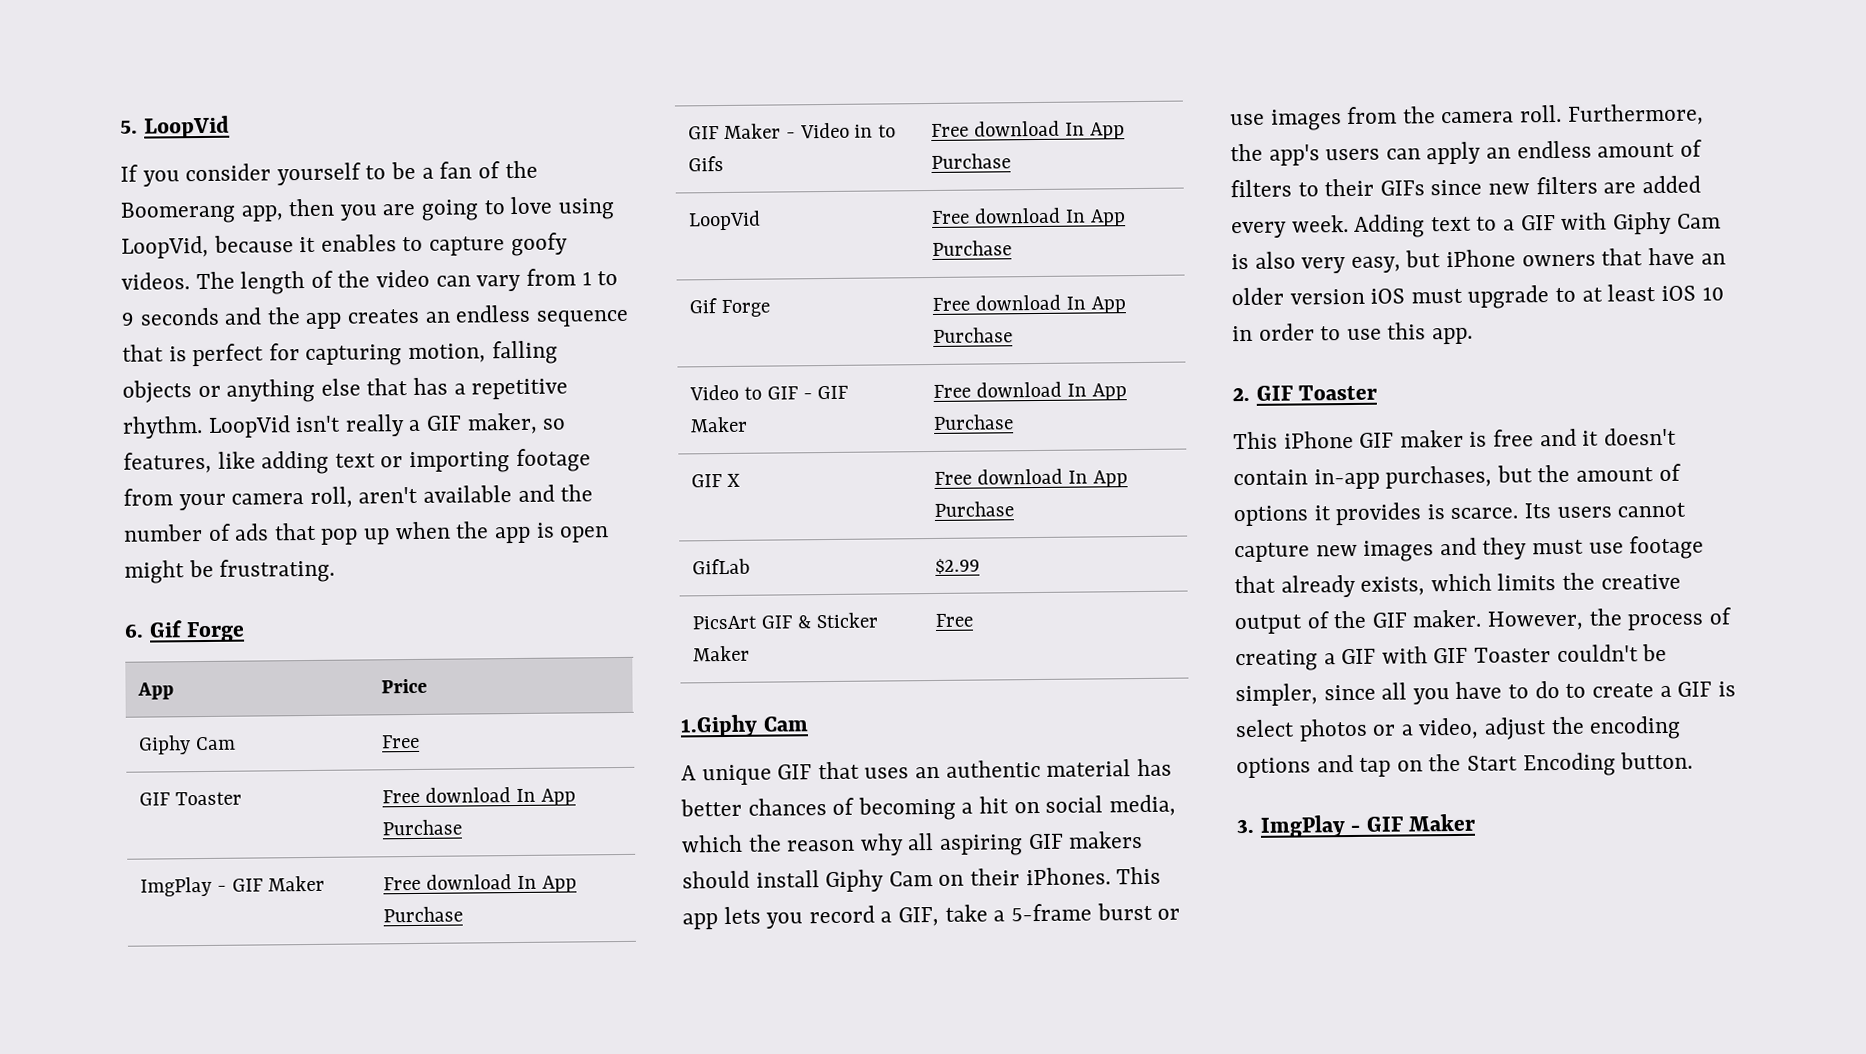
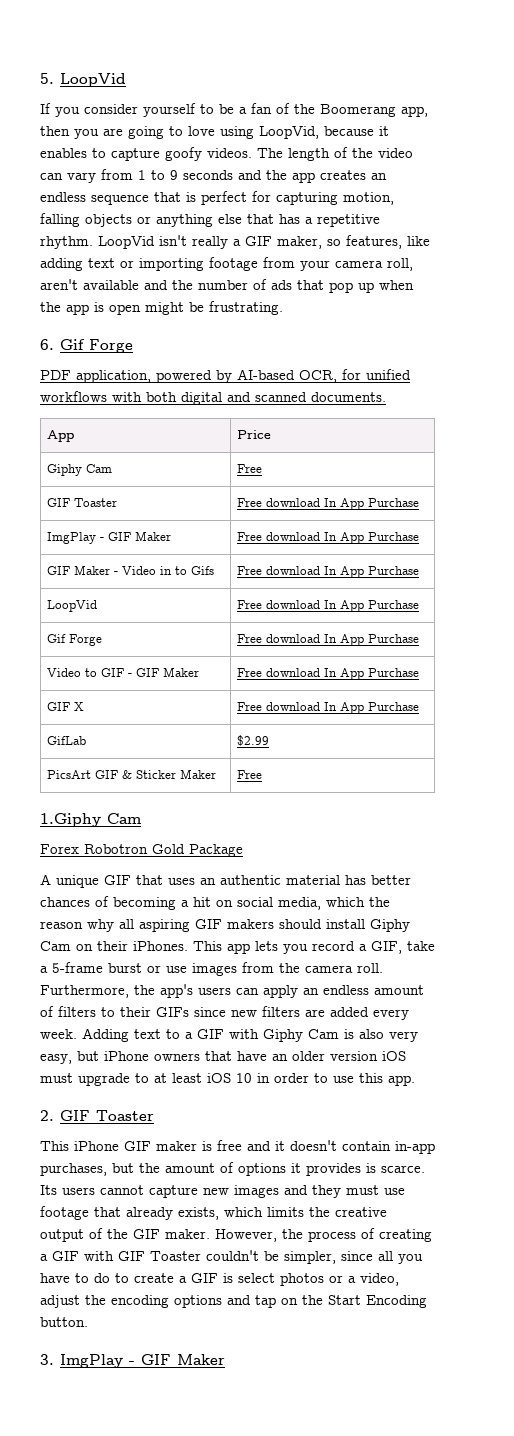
(246, 632) none -> [40,369,411,383] [40,391,386,405] // PDF application, powered by AI-based OCR, for unified workflows with both digital and scanned documents.
(808, 724) none -> [40,844,243,857] // Forex Robotron Gold Package

